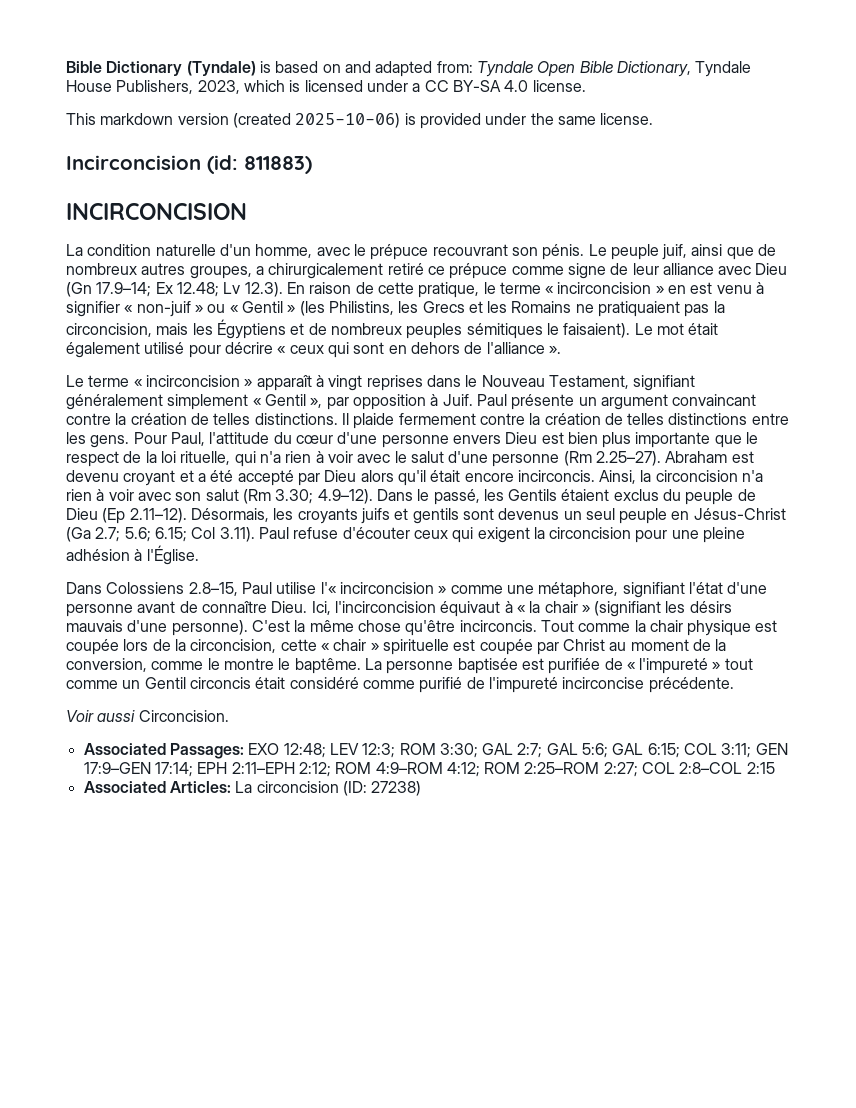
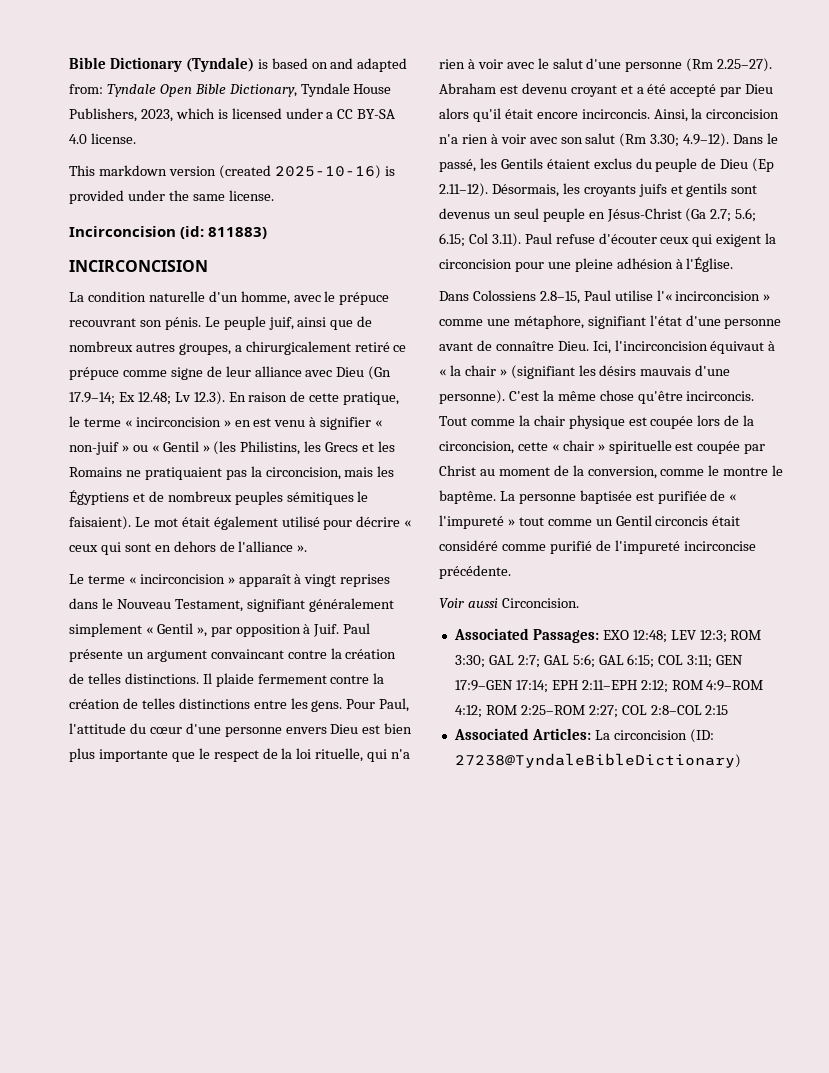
[295,113,401,128] 2025-10-06) -> [274,165,381,179] 2025-10-16)
[371,781,422,796] 27238) -> [454,753,741,768] 27238@TyndaleBibleDictionary)

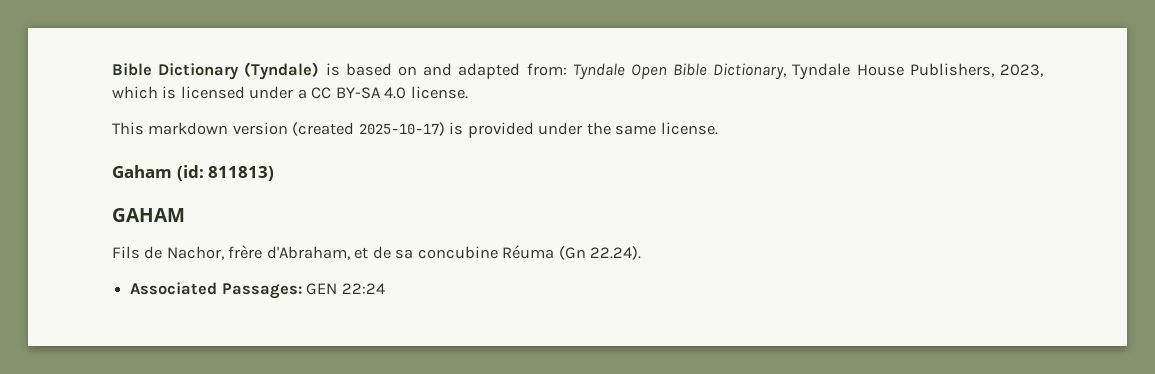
[274,165,381,179] 2025-10-16) -> [358,122,445,136] 2025-10-17)
[69,226,268,239] [69,260,208,272] [69,291,390,305] [69,316,373,330] [69,341,407,355] [69,366,392,380] [69,391,400,405] [69,416,383,430] [69,441,396,455] [69,466,395,480] [69,490,369,505] [69,516,412,530] [69,541,308,555] [69,574,391,587] [69,598,394,612] [69,623,371,637] [69,648,397,662] [69,673,385,687] [69,698,410,712] [69,723,413,737] [69,748,411,762] [439,58,773,72] [439,83,774,97] [439,108,780,122] [439,133,779,147] [439,158,775,172] [439,183,758,197] [439,208,757,222] [439,233,777,247] [439,257,734,272] [439,290,771,304] [439,315,782,329] [439,340,776,354] [439,365,731,379] [439,390,755,404] [439,415,755,429] [439,440,766,454] [439,465,784,479] [439,490,737,504] [439,515,741,529] [439,540,756,554] [439,565,511,579] [439,598,579,609] [453,628,762,643] [454,654,744,668] [454,680,764,693] [454,705,729,718] [453,728,714,743] [454,753,741,768] Incirconcision (id: 811883) // INCIRCONCISION // La condition naturelle d'un homme, avec le prépuce recouvrant son pénis. Le peuple juif, ainsi que de nombreux autres groupes, a chirurgicalement retiré ce prépuce comme signe de leur alliance avec Dieu (Gn 17.9–14; Ex 12.48; Lv 12.3). En raison de cette pratique, le terme « incirconcision » en est venu à signifier « non-juif » ou « Gentil » (les Philistins, les Grecs et les Romains ne pratiquaient pas la circoncision, mais les Égyptiens et de nombreux peuples sémitiques le faisaient). Le mot était également utilisé pour décrire « ceux qui sont en dehors de l'alliance ». // Le terme « incirconcision » apparaît à vingt reprises dans le Nouveau Testament, signifiant généralement simplement « Gentil », par opposition à Juif. Paul présente un argument convaincant contre la création de telles distinctions. Il plaide fermement contre la création de telles distinctions entre les gens. Pour Paul, l'attitude du cœur d'une personne envers Dieu est bien plus importante que le respect de la loi rituelle, qui n'a rien à voir avec le salut d'une personne (Rm 2.25–27). Abraham est devenu croyant et a été accepté par Dieu alors qu'il était encore incirconcis. Ainsi, la circoncision n'a rien à voir avec son salut (Rm 3.30; 4.9–12). Dans le passé, les Gentils étaient exclus du peuple de Dieu (Ep 2.11–12). Désormais, les croyants juifs et gentils sont devenus un seul peuple en Jésus-Christ (Ga 2.7; 5.6; 6.15; Col 3.11). Paul refuse d'écouter ceux qui exigent la circoncision pour une pleine adhésion à l'Église. // Dans Colossiens 2.8–15, Paul utilise l'« incirconcision » comme une métaphore, signifiant l'état d'une personne avant de connaître Dieu. Ici, l'incirconcision équivaut à « la chair » (signifiant les désirs mauvais d'une personne). C'est la même chose qu'être incirconcis. Tout comme la chair physique est coupée lors de la circoncision, cette « chair » spirituelle est coupée par Christ au moment de la conversion, comme le montre le baptême. La personne baptisée est purifiée de « l'impureté » tout comme un Gentil circoncis était considéré comme purifié de l'impureté incirconcise précédente. // Voir aussi Circoncision. // Associated Passages: EXO 12:48; LEV 12:3; ROM 3:30; GAL 2:7; GAL 5:6; GAL 6:15; COL 3:11; GEN 17:9–GEN 17:14; EPH 2:11–EPH 2:12; ROM 4:9–ROM 4:12; ROM 2:25–ROM 2:27; COL 2:8–COL 2:15 // Associated Articles: La circoncision (ID: 27238@TyndaleBibleDictionary) -> [112,165,275,181] [112,208,185,222] [112,245,642,260] [130,282,385,299] Gaham (id: 811813) // GAHAM // Fils de Nachor, frère d'Abraham, et de sa concubine Réuma (Gn 22.24). // Associated Passages: GEN 22:24

